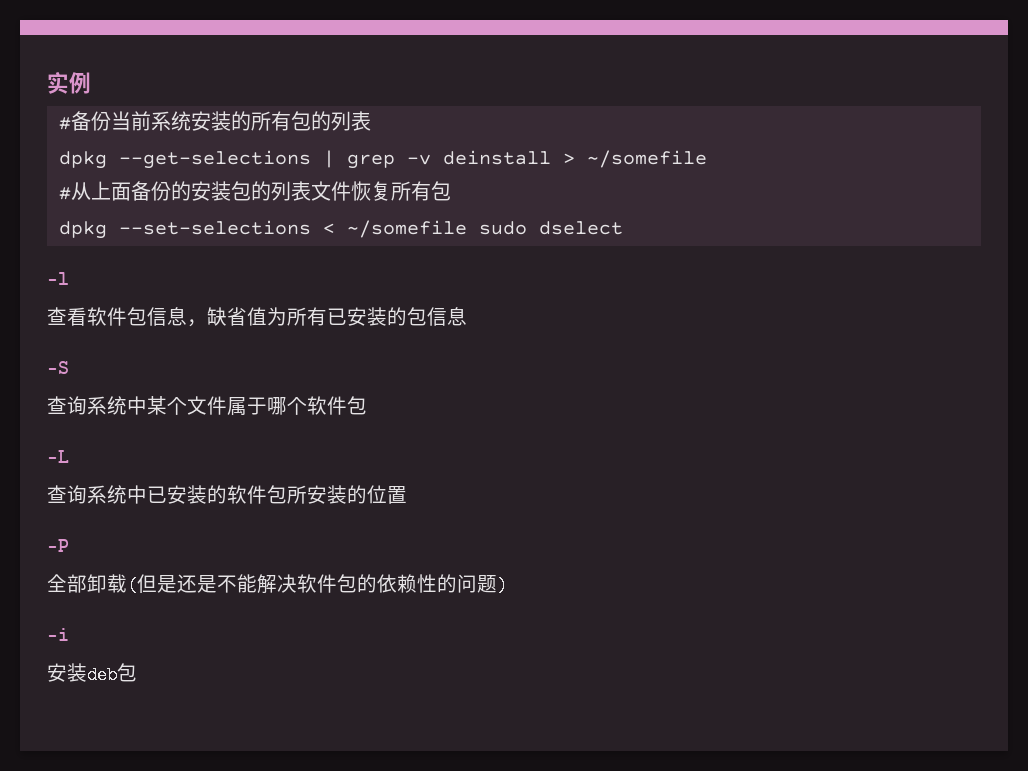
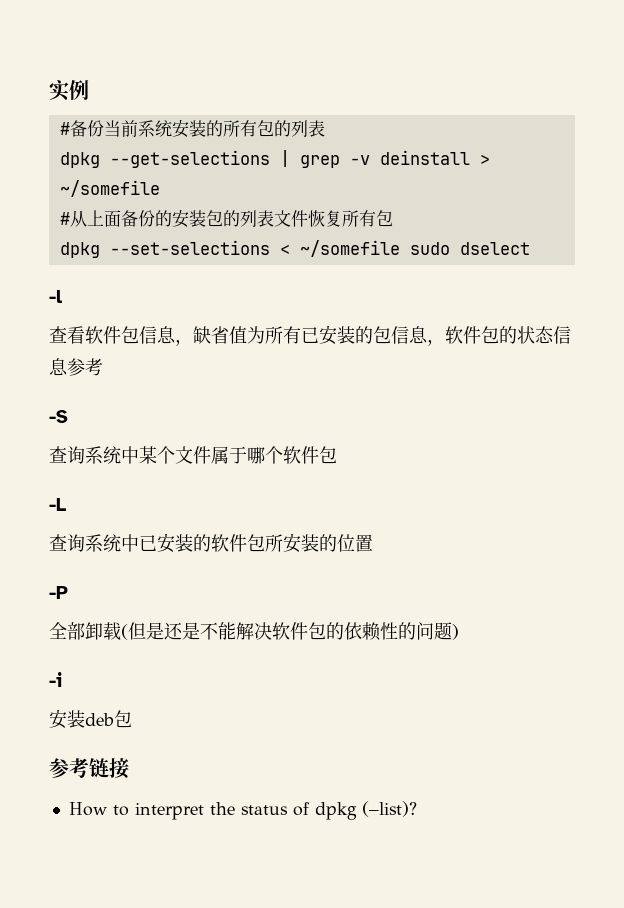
(467, 316) none -> [427,326,571,346] [49,358,103,376] ，软件包的状态信息参考
(137, 672) none -> [49,758,129,779] [68,801,417,820] // 参考链接 // How to interpret the status of dpkg (–list)?

